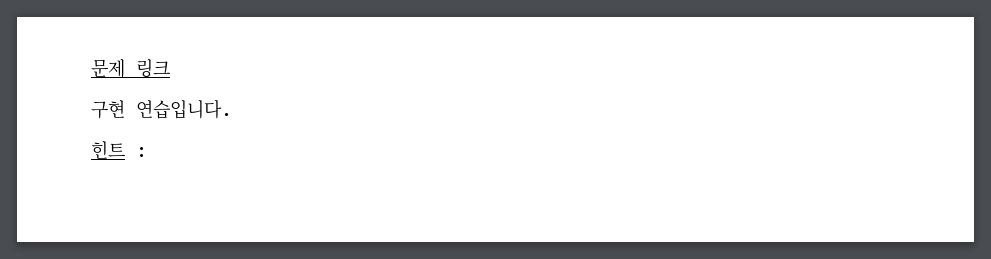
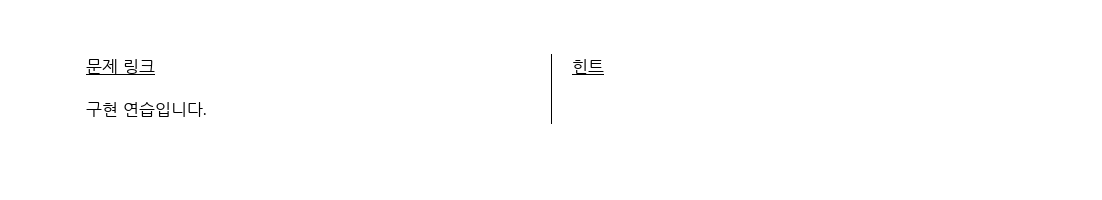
[136,147,147,157] : -> (604, 66) none

